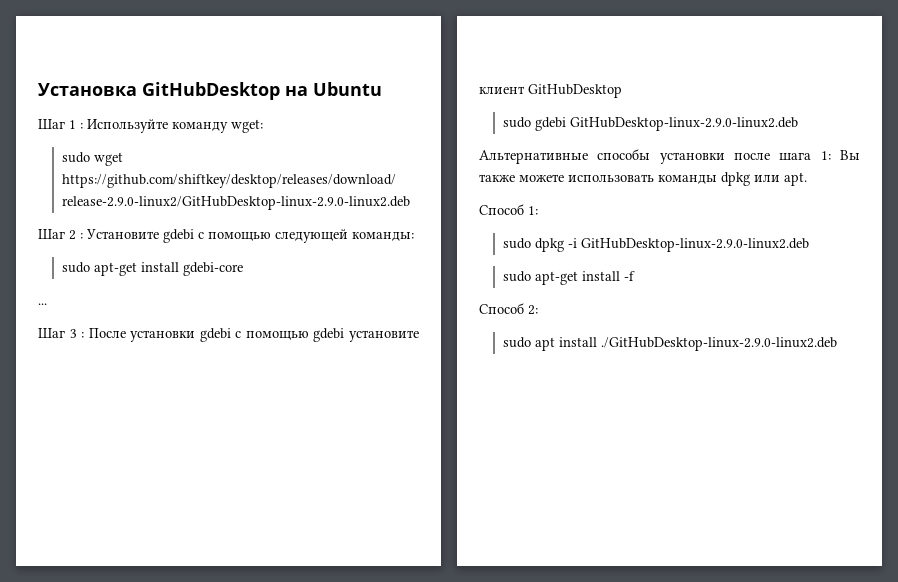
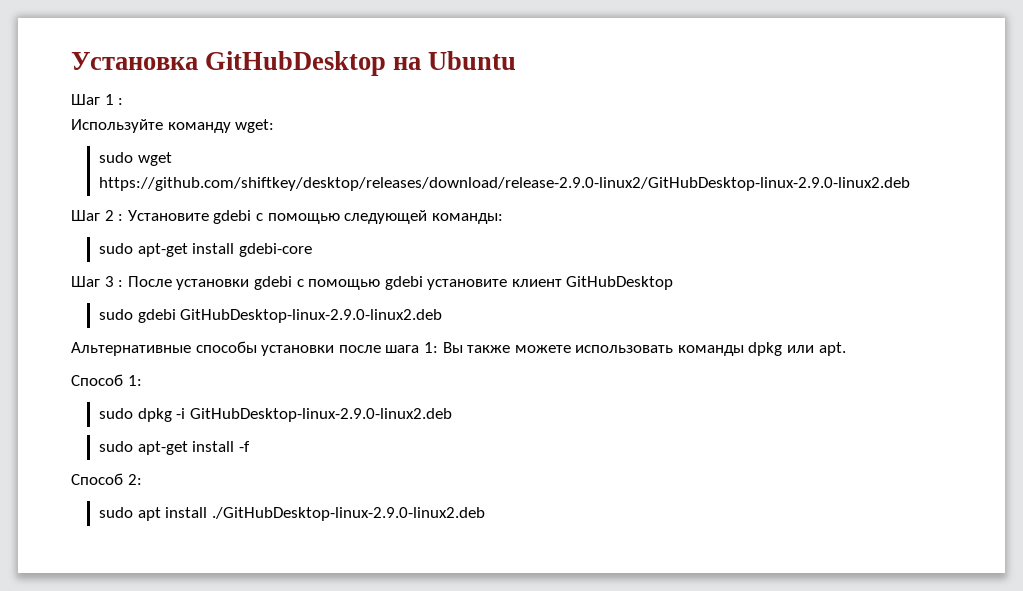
(83, 126) none -> (124, 101) //
[38,303,47,305] // ... -> (312, 250) none

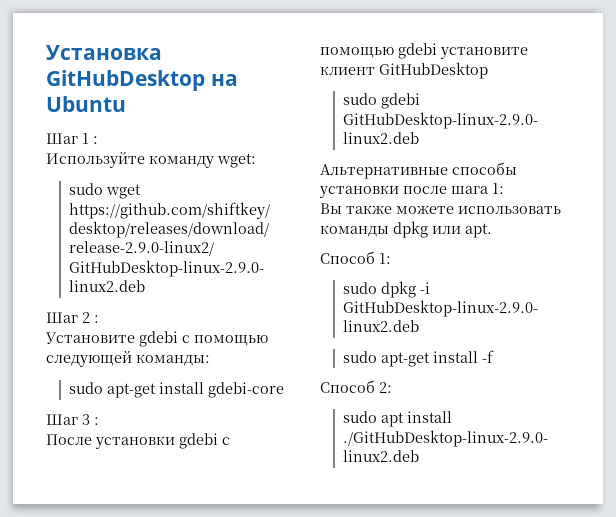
(124, 217) none -> (99, 319) //
(124, 283) none -> (99, 421) //
(438, 347) none -> (504, 188) //

